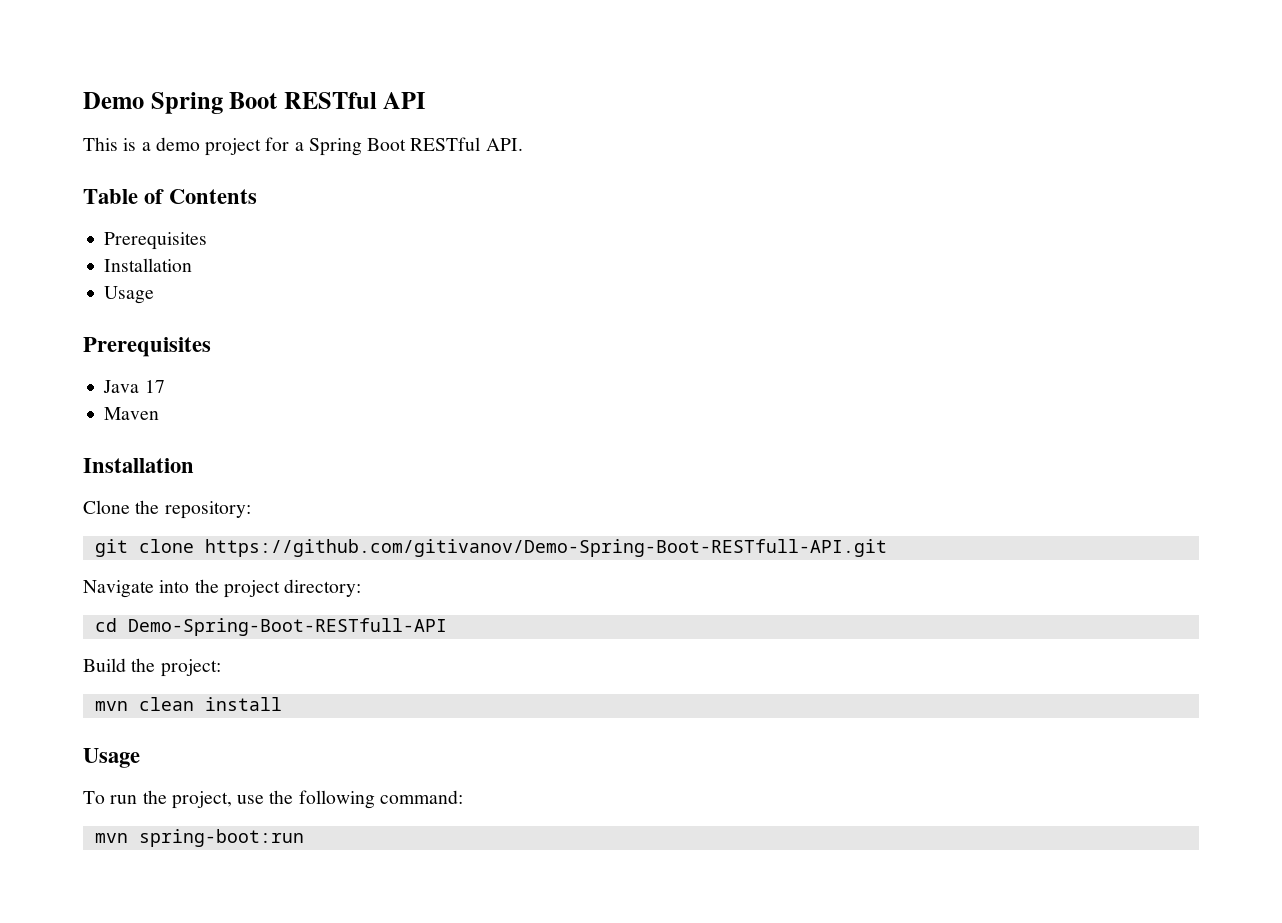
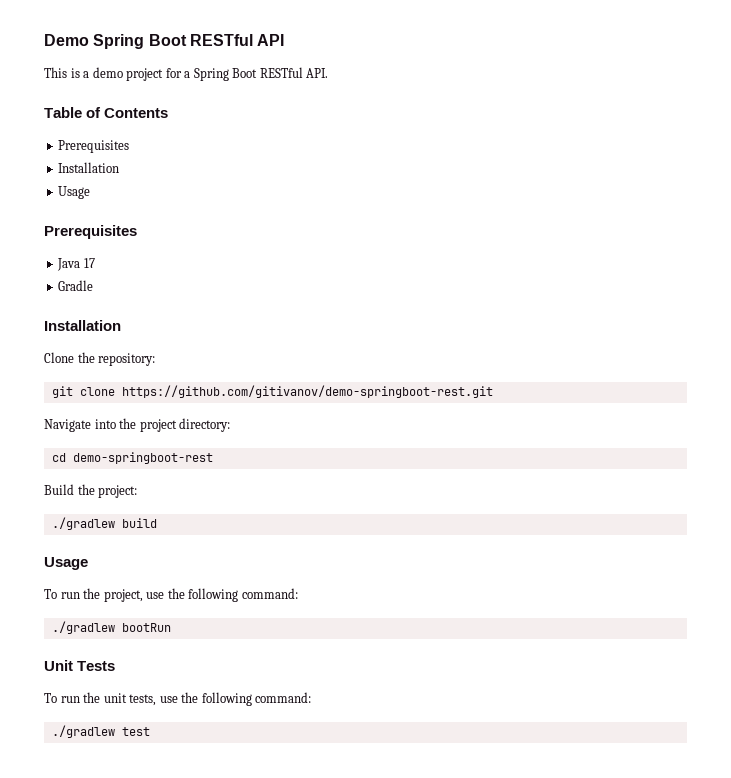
[104,407,160,420] Maven -> [58,280,94,291] Gradle
[204,539,887,557] https://github.com/gitivanov/Demo-Spring-Boot-RESTfull-API.git -> [121,385,493,398] https://github.com/gitivanov/demo-springboot-rest.git
[127,618,447,636] Demo-Spring-Boot-RESTfull-API -> [72,452,213,464] demo-springboot-rest
[94,697,282,711] mvn clean install -> [51,517,157,530] ./gradlew build
[94,829,304,847] mvn spring-boot:run -> [51,621,171,634] [44,660,116,671] [44,692,312,706] [51,725,150,738] ./gradlew bootRun // Unit Tests // To run the unit tests, use the following command: // ./gradlew test

